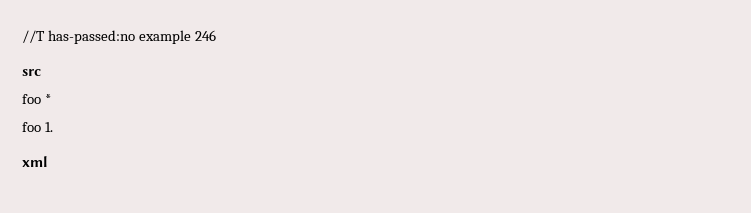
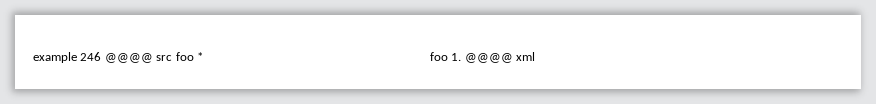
[22,30,135,44] //T has-passed:no -> (33, 57) none
(216, 35) // -> [104,53,153,63] @@@@
(41, 72) // -> (173, 58) none
(53, 127) // -> [464,53,513,63] @@@@

